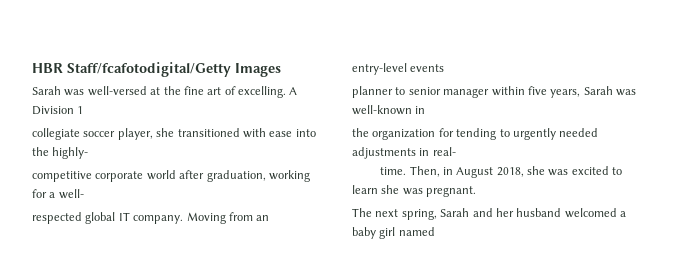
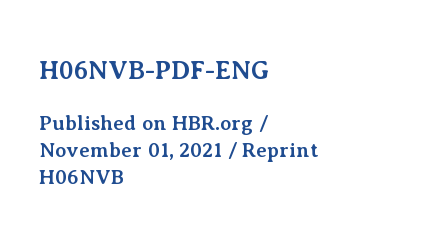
[32,62,281,77] [32,86,298,98] [32,106,84,115] [32,128,316,140] [32,147,89,159] [32,170,310,182] [32,189,84,199] [32,212,270,224] [352,63,445,75] [352,86,636,98] [352,105,426,115] [352,128,599,140] [352,147,456,159] [380,166,623,178] [352,185,477,197] [352,208,626,220] [352,227,435,239] HBR Staff/fcafotodigital/Getty Images // Sarah was well-versed at the fine art of excelling. A Division 1 // collegiate soccer player, she transitioned with ease into the highly- // competitive corporate world after graduation, working for a well- // respected global IT company. Moving from an entry-level events // planner to senior manager within five years, Sarah was well-known in // the organization for tending to urgently needed adjustments in real- // time. Then, in August 2018, she was excited to learn she was pregnant. // The next spring, Sarah and her husband welcomed a baby girl named -> [39,61,269,79] [39,115,268,135] [39,142,320,162] [39,170,124,184] H06NVB-PDF-ENG // Published on HBR.org / November 01, 2021 / Reprint H06NVB

